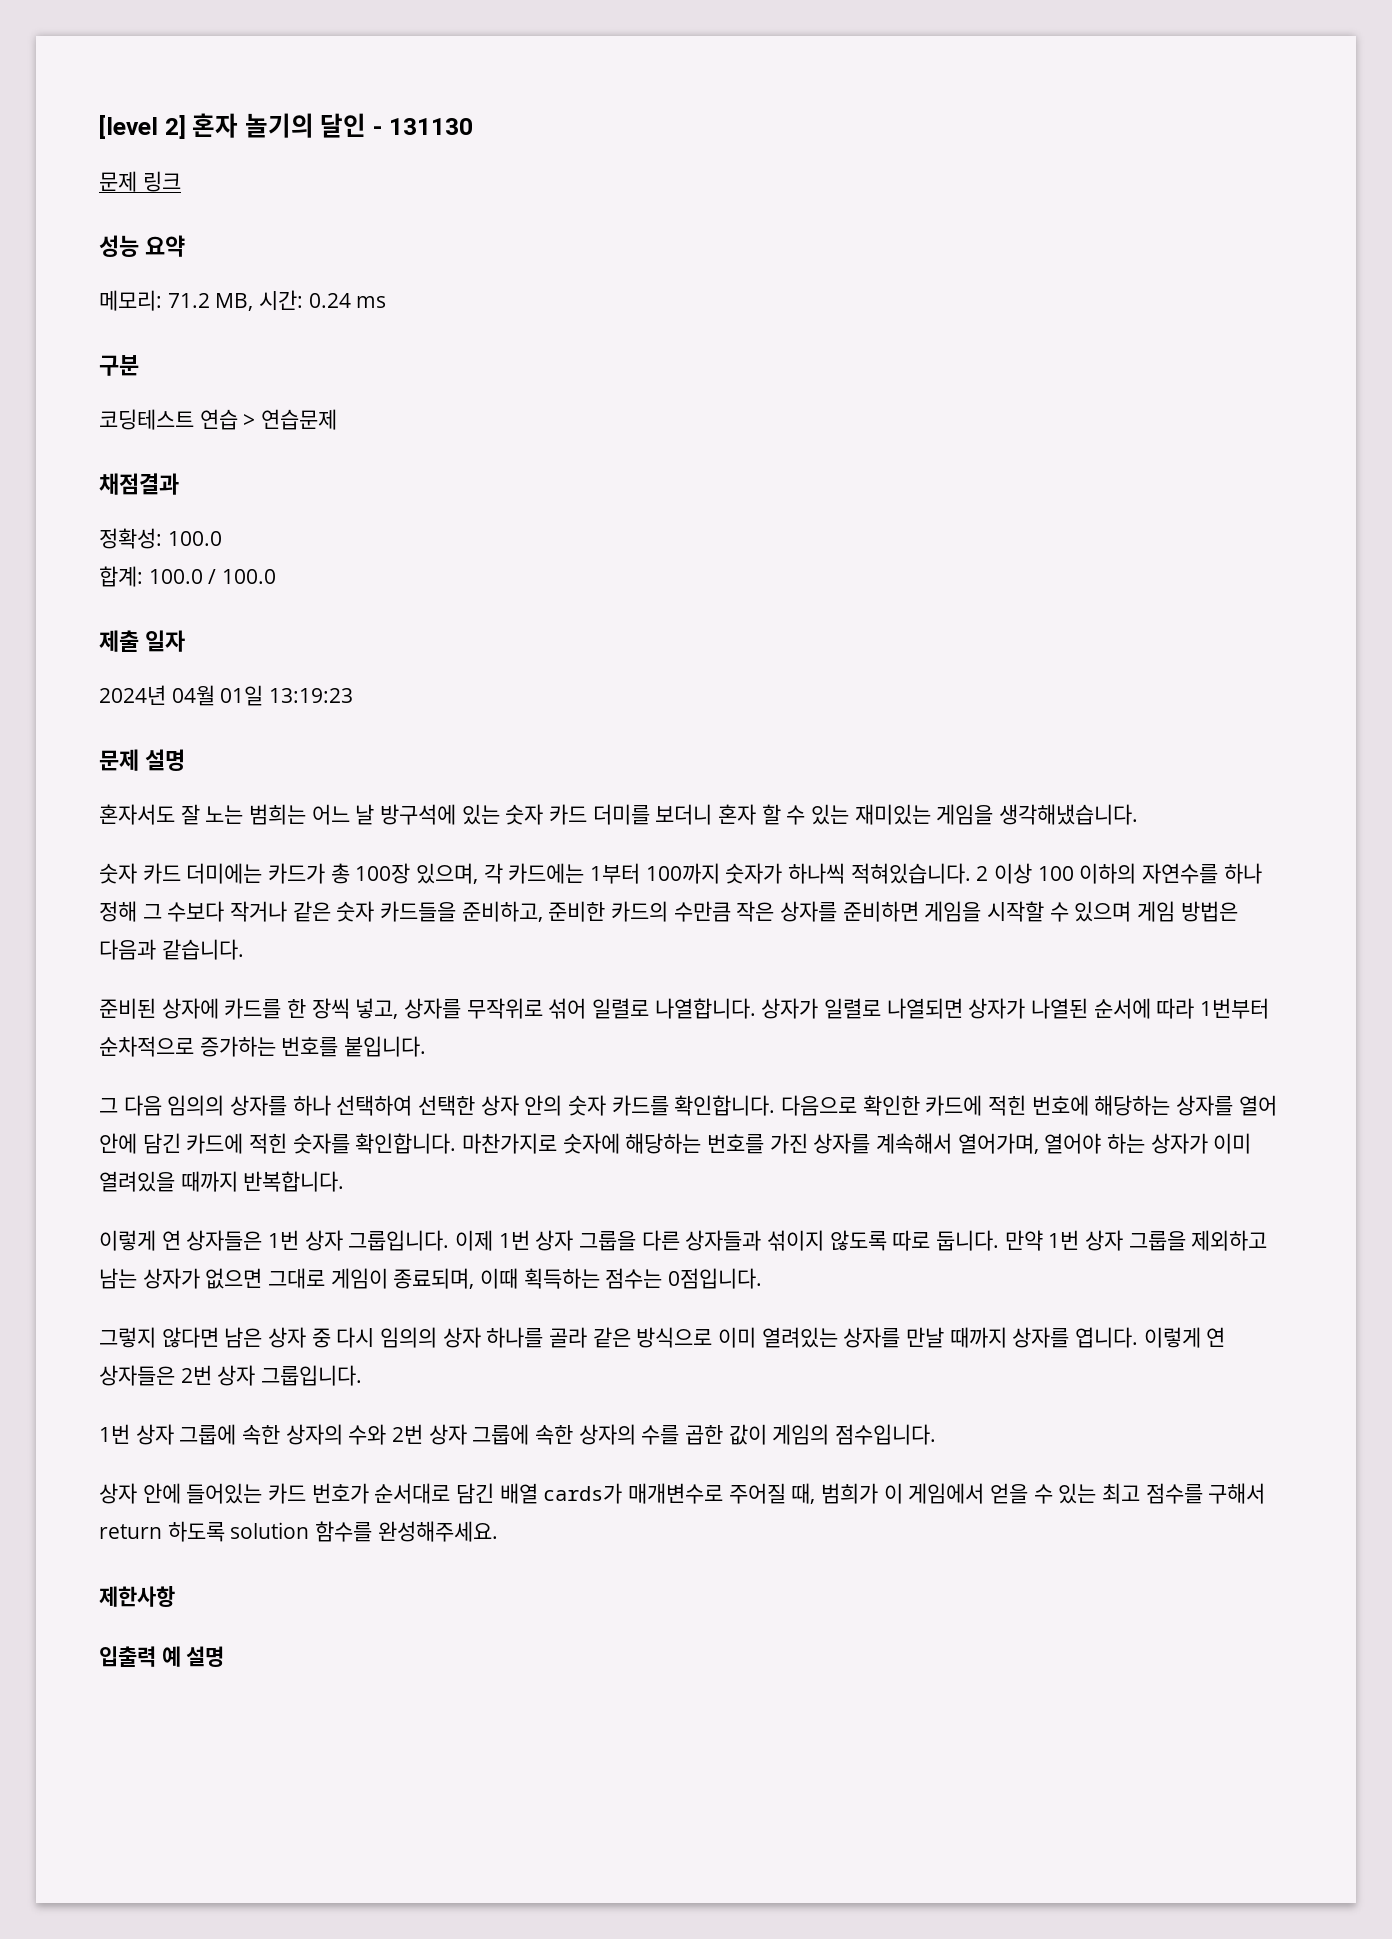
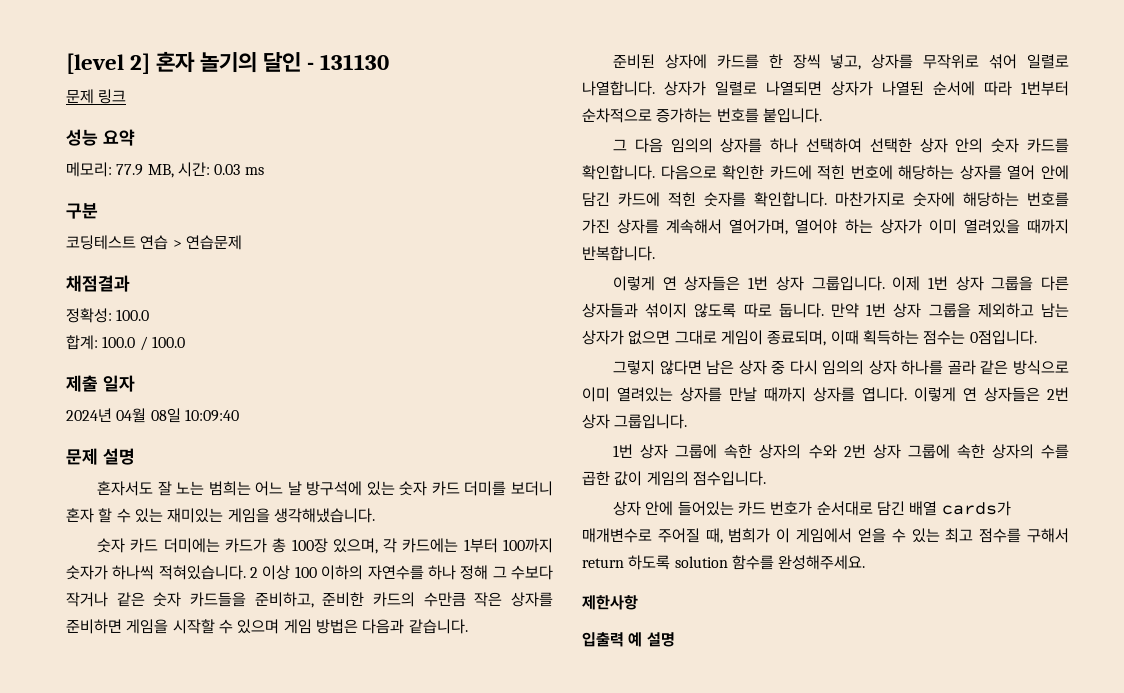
[167,293,210,308] 71.2 -> [116,164,144,176] 77.9
[308,293,351,308] 0.24 -> [214,164,241,175] 0.03
[220,685,354,706] 01일 13:19:23 -> [150,408,239,423] 08일 10:09:40

